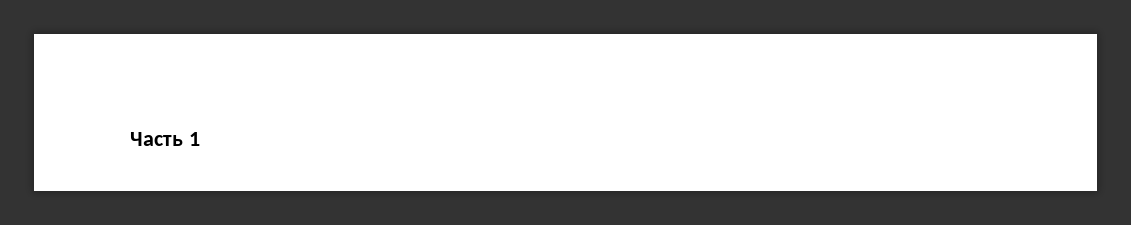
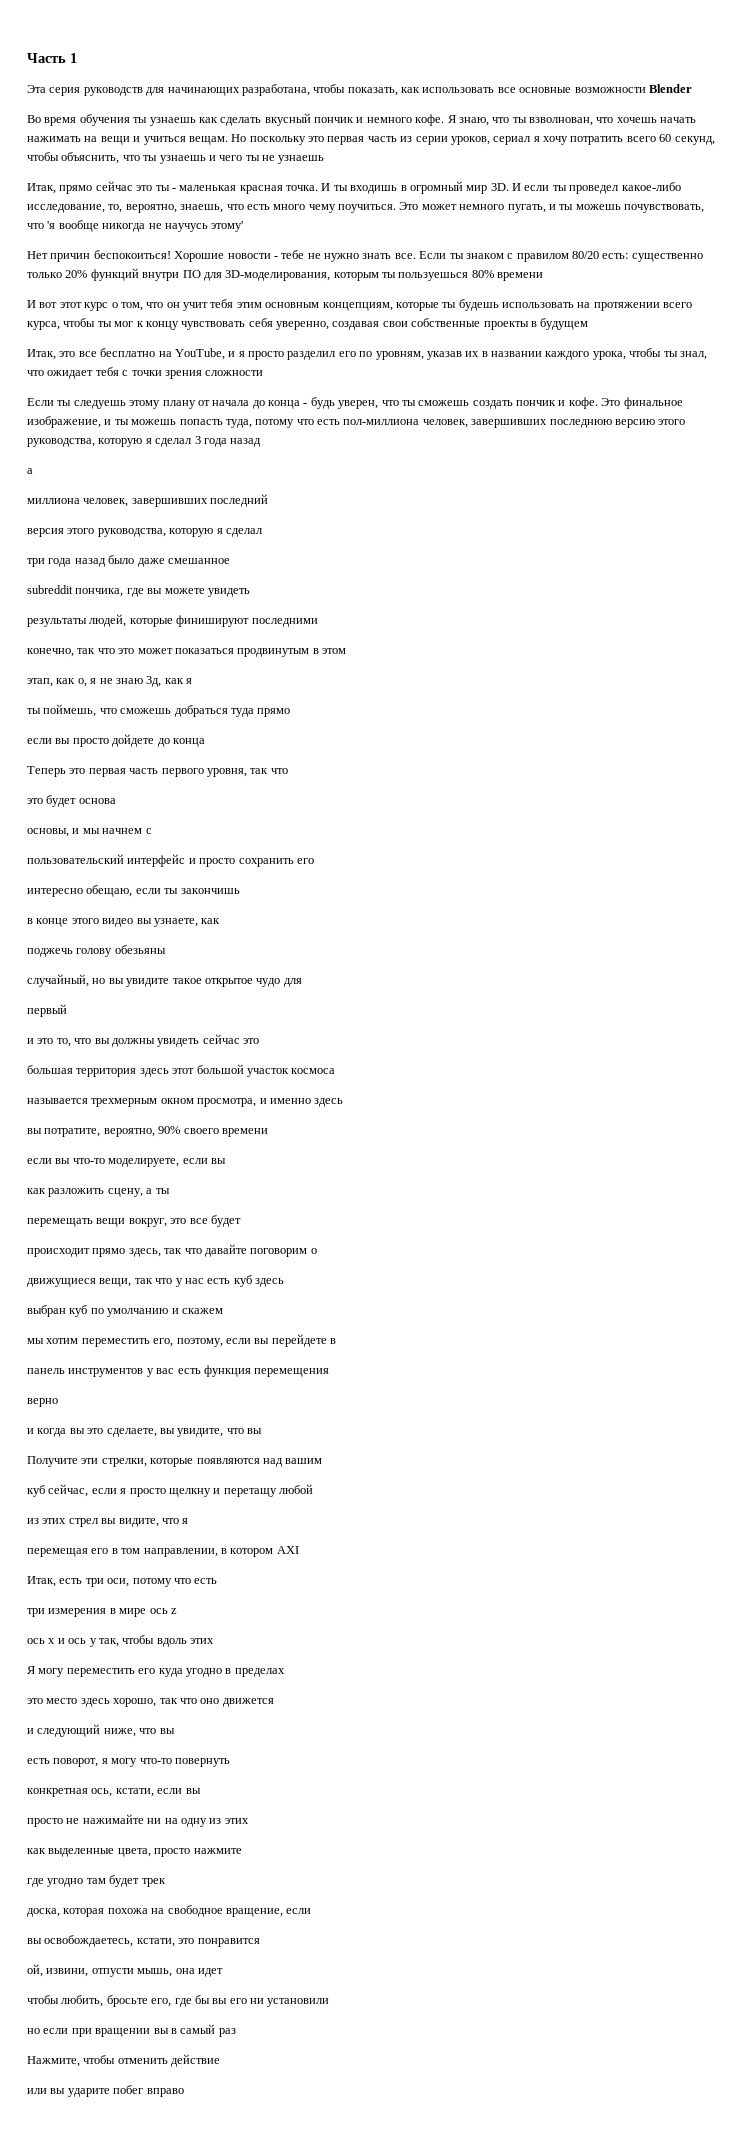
(200, 139) none -> [27,84,692,96] [27,113,697,126] [27,134,715,145] [27,152,325,164] [27,181,681,194] [27,202,704,213] [27,220,244,232] [27,250,703,262] [27,268,544,281] [27,299,693,311] [27,318,589,330] [27,348,707,360] [27,367,264,379] [27,397,683,409] [27,416,686,428] [27,436,262,447] [27,468,33,474] [27,494,269,507] [27,528,262,537] [27,555,230,567] [27,585,250,597] [27,614,318,627] [27,648,346,657] [27,676,192,687] [27,704,291,717] [27,734,205,747] [27,766,288,777] [27,795,116,807] [27,828,152,837] [27,854,314,867] [27,885,240,897] [27,918,221,927] [27,945,166,957] [27,974,302,987] [27,1004,67,1017] [27,1034,259,1047] [27,1064,336,1077] [27,1098,344,1107] [27,1126,268,1137] [27,1158,226,1167] [27,1188,170,1197] [27,1215,241,1227] [27,1244,317,1257] [27,1275,284,1287] [27,1305,223,1317] [27,1334,336,1347] [27,1365,330,1377] [27,1398,58,1407] [27,1428,262,1437] [27,1456,323,1467] [27,1484,313,1497] [27,1518,189,1527] [27,1546,299,1557] [27,1576,218,1587] [27,1608,177,1617] [27,1635,214,1647] [27,1666,285,1677] [27,1698,274,1707] [27,1724,175,1737] [27,1758,230,1767] [27,1788,201,1797] [27,1814,249,1827] [27,1848,242,1857] [27,1875,166,1887] [27,1905,312,1917] [27,1935,260,1947] [27,1964,223,1977] [27,1995,330,2007] [27,2024,236,2037] [27,2054,221,2067] [27,2085,184,2097] // Эта серия руководств для начинающих разработана, чтобы показать, как использовать все основные возможности Blender // Во время обучения ты узнаешь как сделать вкусный пончик и немного кофе. Я знаю, что ты взволнован, что хочешь начать нажимать на вещи и учиться вещам. Но поскольку это первая часть из серии уроков, сериал я хочу потратить всего 60 секунд, чтобы объяснить, что ты узнаешь и чего ты не узнаешь // Итак, прямо сейчас это ты - маленькая красная точка. И ты входишь в огромный мир 3D. И если ты проведел какое-либо исследование, то, вероятно, знаешь, что есть много чему поучиться. Это может немного пугать, и ты можешь почувствовать, что 'я вообще никогда не научусь этому' // Нет причин беспокоиться! Хорошие новости - тебе не нужно знать все. Если ты знаком с правилом 80/20 есть: существенно только 20% функций внутри ПО для 3D-моделирования, которым ты пользуешься 80% времени // И вот этот курс о том, что он учит тебя этим основным концепциям, которые ты будешь использовать на протяжении всего курса, чтобы ты мог к концу чувствовать себя уверенно, создавая свои собственные проекты в будущем // Итак, это все бесплатно на YouTube, и я просто разделил его по уровням, указав их в названии каждого урока, чтобы ты знал, что ожидает тебя с точки зрения сложности // Если ты следуешь этому плану от начала до конца - будь уверен, что ты сможешь создать пончик и кофе. Это финальное изображение, и ты можешь попасть туда, потому что есть пол-миллиона человек, завершивших последнюю версию этого руководства, которую я сделал 3 года назад // а // миллиона человек, завершивших последний // версия этого руководства, которую я сделал // три года назад было даже смешанное // subreddit пончика, где вы можете увидеть // результаты людей, которые финишируют последними // конечно, так что это может показаться продвинутым в этом // этап, как о, я не знаю 3д, как я // ты поймешь, что сможешь добраться туда прямо // если вы просто дойдете до конца // Теперь это первая часть первого уровня, так что // это будет основа // основы, и мы начнем с // пользовательский интерфейс и просто сохранить его // интересно обещаю, если ты закончишь // в конце этого видео вы узнаете, как // поджечь голову обезьяны // случайный, но вы увидите такое открытое чудо для // первый // и это то, что вы должны увидеть сейчас это // большая территория здесь этот большой участок космоса // называется трехмерным окном просмотра, и именно здесь // вы потратите, вероятно, 90% своего времени // если вы что-то моделируете, если вы // как разложить сцену, а ты // перемещать вещи вокруг, это все будет // происходит прямо здесь, так что давайте поговорим о // движущиеся вещи, так что у нас есть куб здесь // выбран куб по умолчанию и скажем // мы хотим переместить его, поэтому, если вы перейдете в // панель инструментов у вас есть функция перемещения // верно // и когда вы это сделаете, вы увидите, что вы // Получите эти стрелки, которые появляются над вашим // куб сейчас, если я просто щелкну и перетащу любой // из этих стрел вы видите, что я // перемещая его в том направлении, в котором AXI // Итак, есть три оси, потому что есть // три измерения в мире ось z // ось x и ось y так, чтобы вдоль этих // Я могу переместить его куда угодно в пределах // это место здесь хорошо, так что оно движется // и следующий ниже, что вы // есть поворот, я могу что-то повернуть // конкретная ось, кстати, если вы // просто не нажимайте ни на одну из этих // как выделенные цвета, просто нажмите // где угодно там будет трек // доска, которая похожа на свободное вращение, если // вы освобождаетесь, кстати, это понравится // ой, извини, отпусти мышь, она идет // чтобы любить, бросьте его, где бы вы его ни установили // но если при вращении вы в самый раз // Нажмите, чтобы отменить действие // или вы ударите побег вправо

